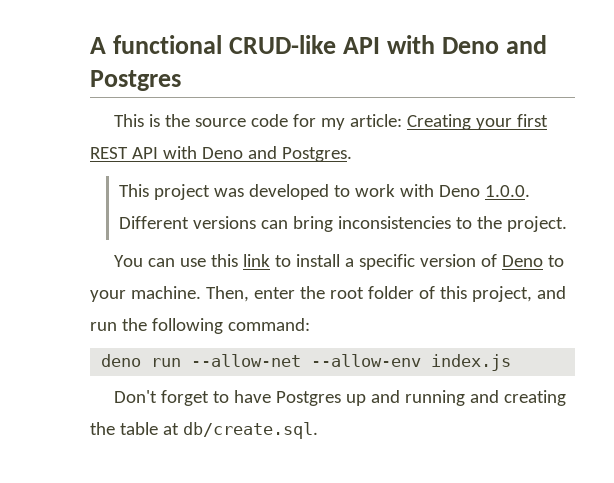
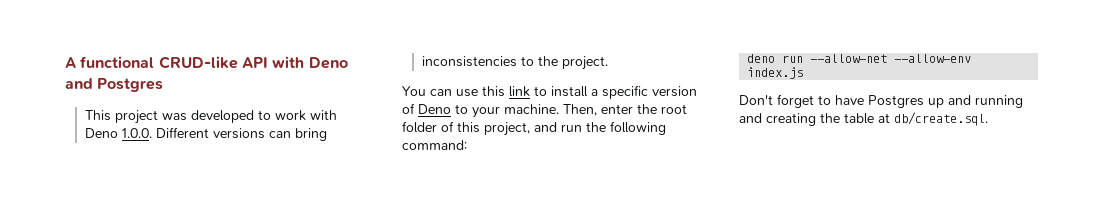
[114,114,549,130] [90,146,352,162] // This is the source code for my article: Creating your first REST API with Deno and Postgres. -> (164, 85) none

